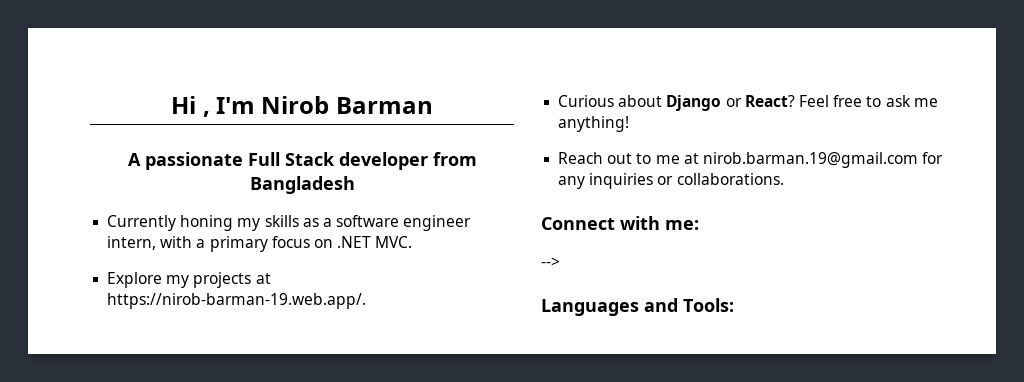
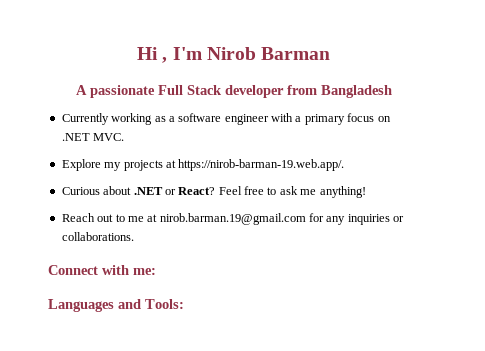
[180,215,299,231] honing my skills -> [111,113,153,125] working
[107,236,157,250] intern, -> (269, 119) none
[666,95,722,111] Django -> [133,187,163,195] .NET
[541,257,560,267] // --> -> (156, 271) none

